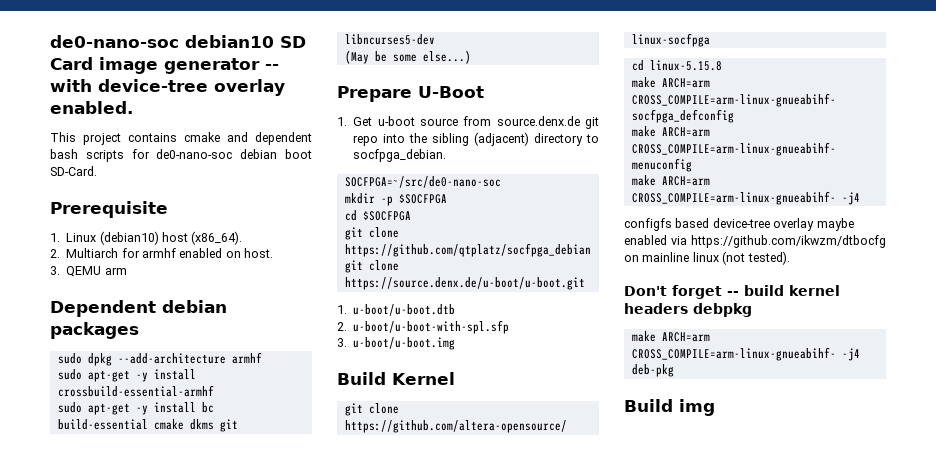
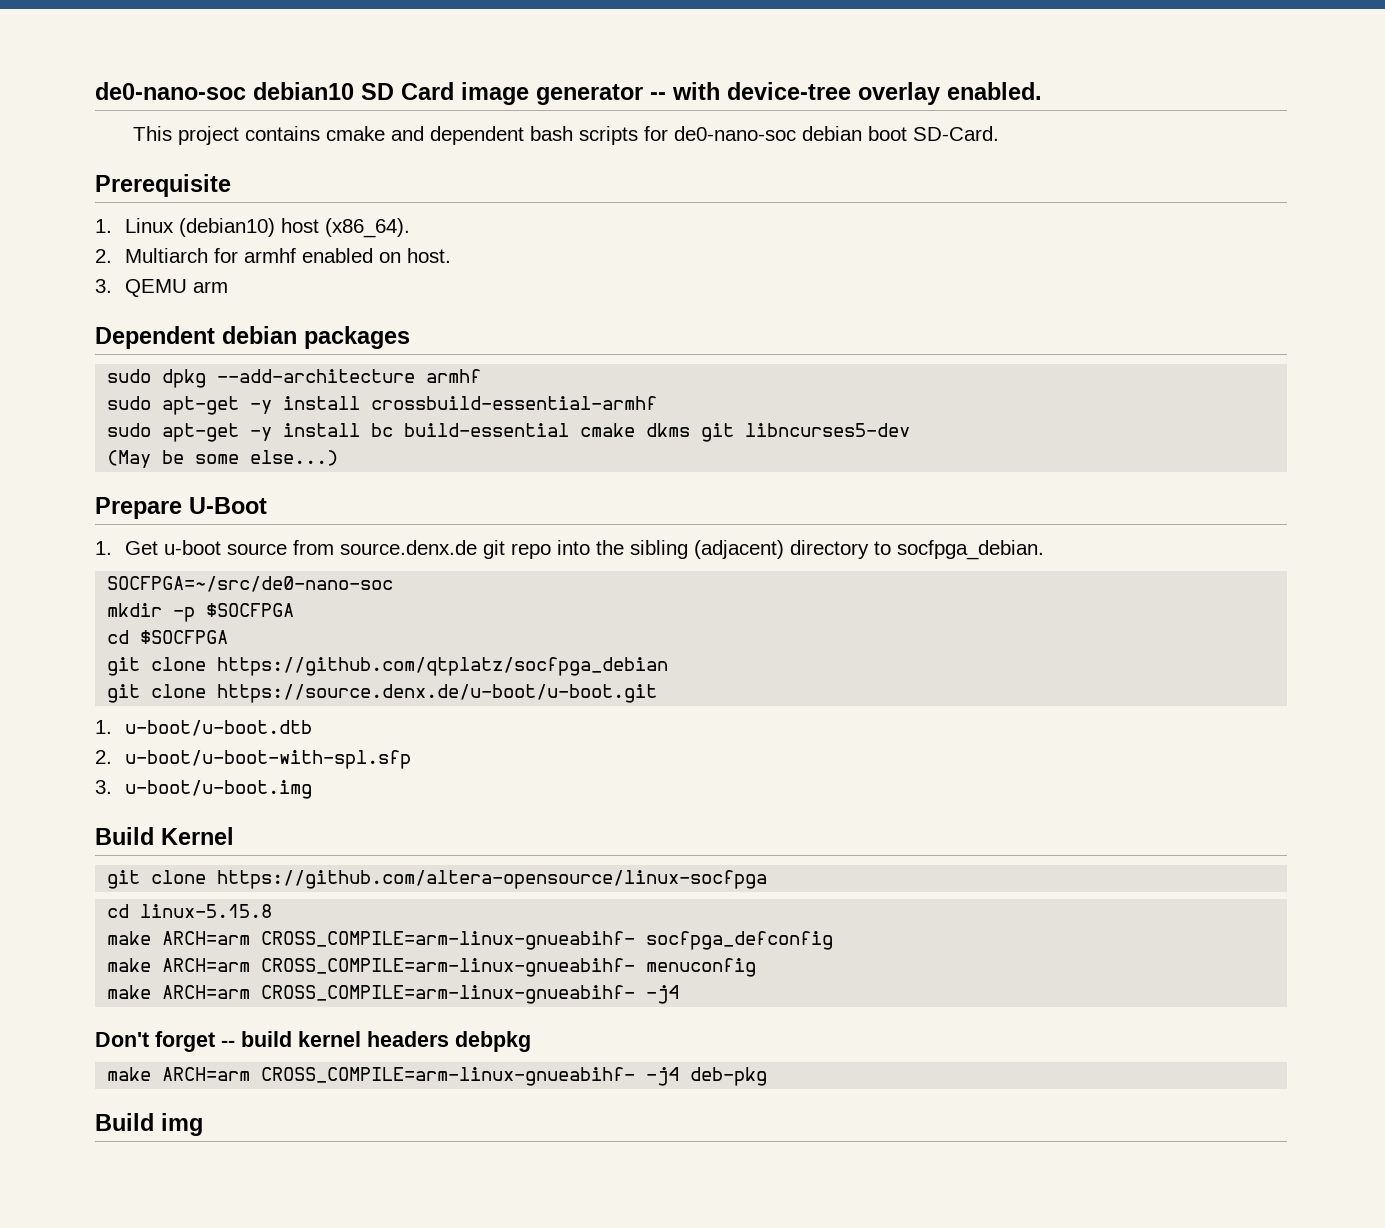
[624,218,854,231] [624,235,886,248] [624,251,790,265] // configfs based device-tree overlay maybe enabled via https://github.com/ikwzm/dtbocfg on mainline linux (not tested). -> (680, 994) none

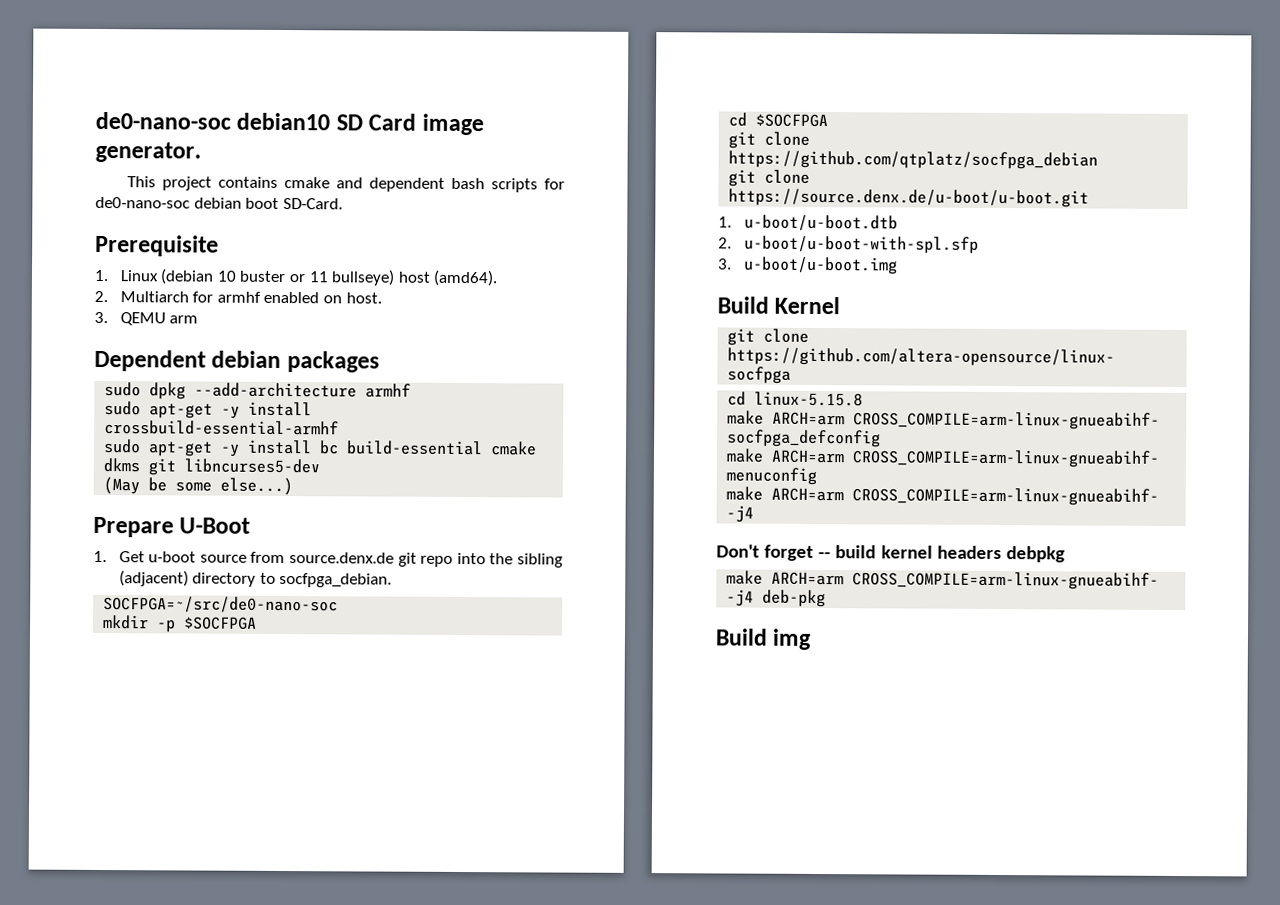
[536,82,1042,105] generator -- with device-tree overlay enabled. -> [95,141,201,163] generator.
[178,218,410,238] (debian10) host (x86_64). -> [160,268,499,287] (debian 10 buster or 11 bullseye) host (amd64).

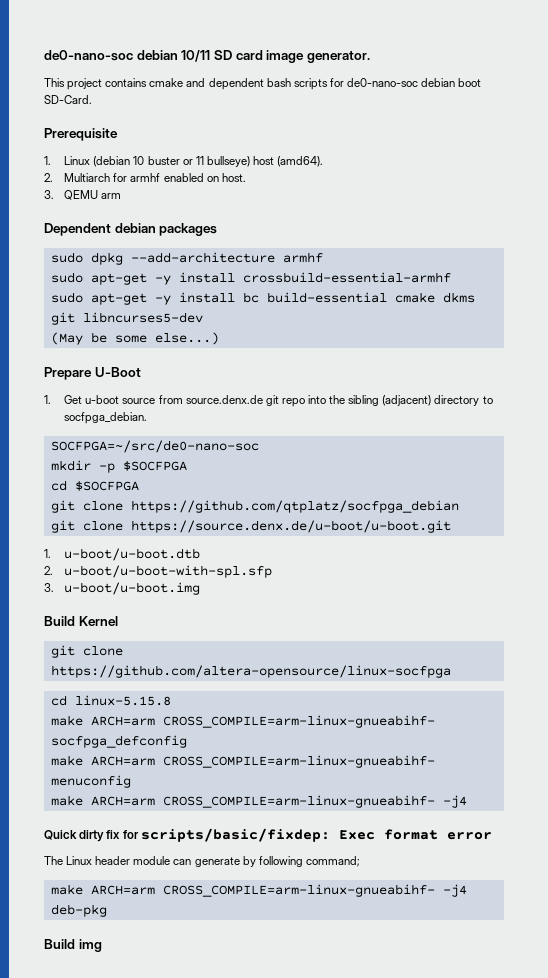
[95,111,417,131] de0-nano-soc debian10 SD Card -> [44,50,263,62] de0-nano-soc debian 10/11 SD card
[716,544,1065,563] Don't forget -- build kernel headers debpkg -> [44,828,492,842] [44,856,360,867] Quick dirty fix for scripts/basic/fixdep: Exec format error // The Linux header module can generate by following command;

